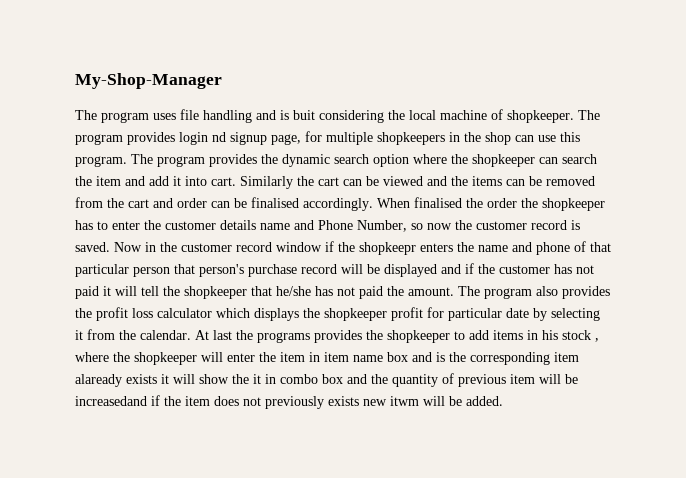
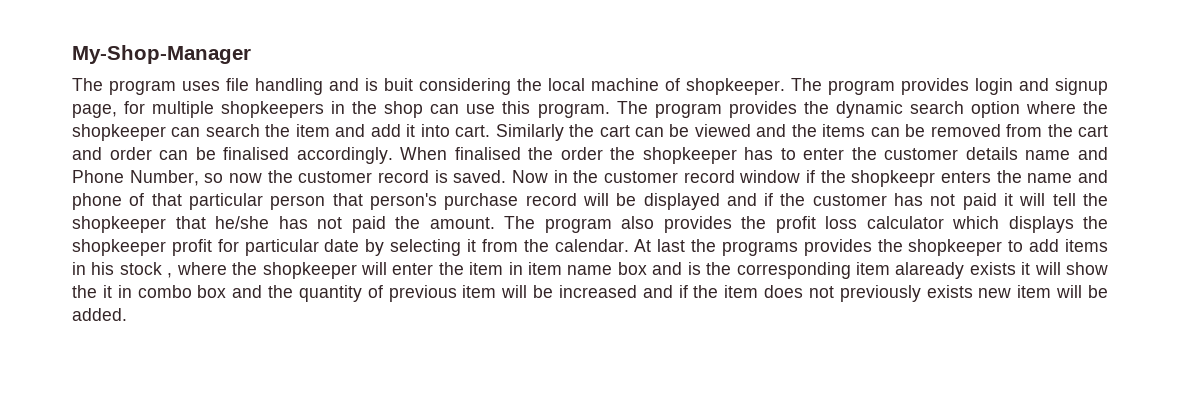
[212,132,226,142] nd -> [1019,78,1049,91] and
[75,396,147,406] increasedand -> [558,285,673,298] increased and
[390,396,419,406] itwm -> [1017,285,1052,298] item

